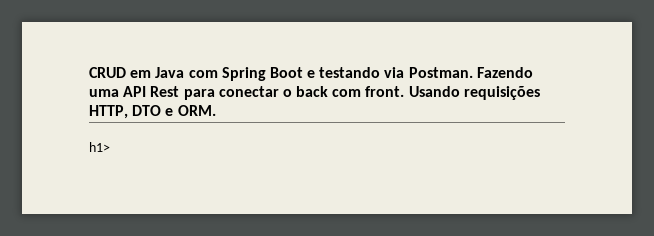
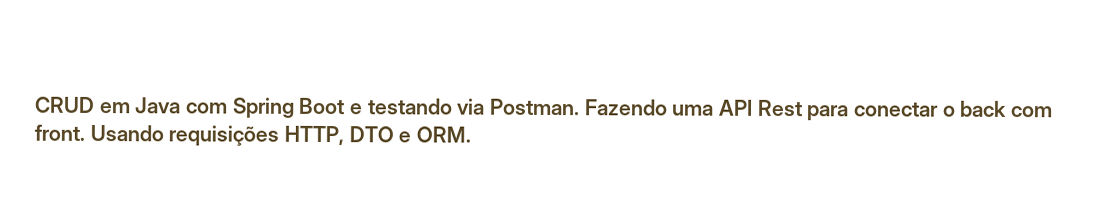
[89,142,110,152] // h1> -> (472, 134) none

